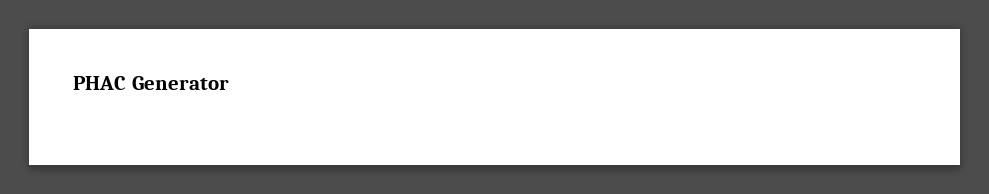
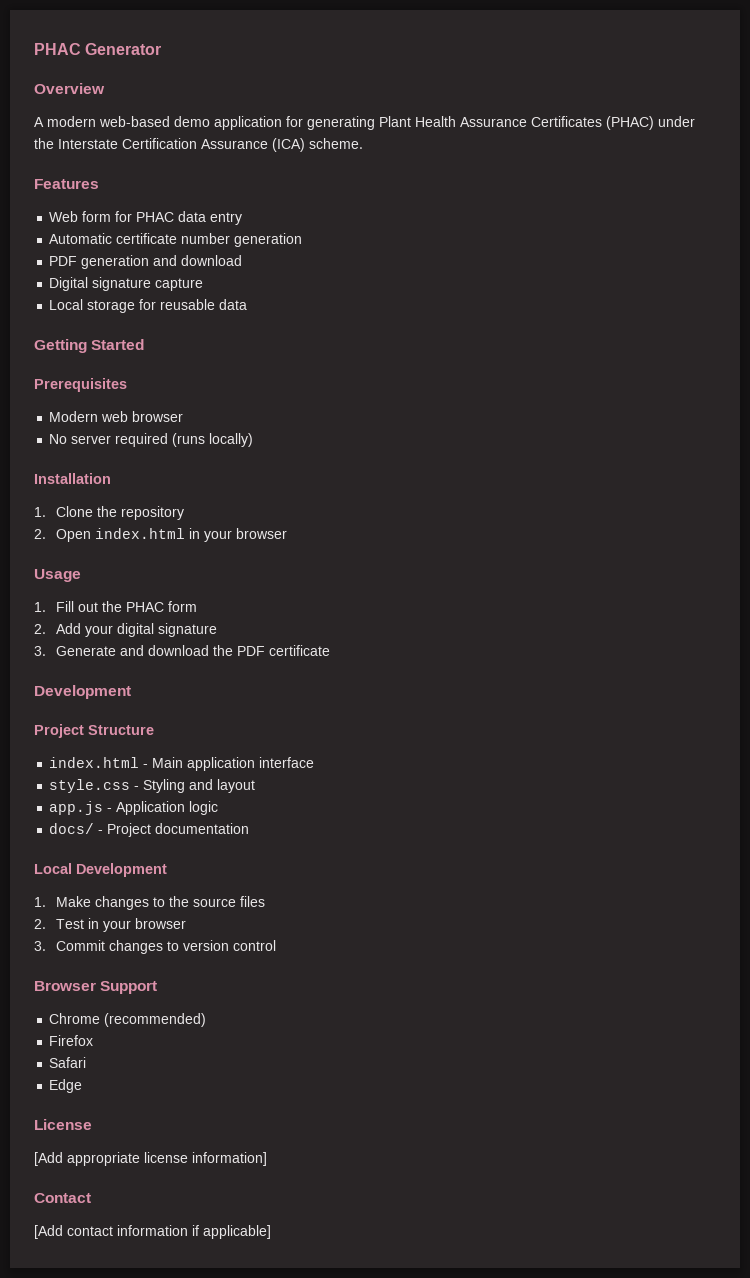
(229, 83) none -> [34,83,105,94] [34,116,695,130] [34,138,363,152] [34,179,99,189] [49,211,243,225] [49,233,303,247] [49,255,243,269] [49,277,204,291] [49,299,248,313] [34,339,145,353] [34,378,127,392] [49,411,184,422] [49,433,254,447] [34,473,111,484] [34,506,185,520] [34,528,288,542] [34,569,81,582] [34,601,198,612] [34,623,218,637] [34,645,331,656] [34,685,131,699] [34,724,154,738] [49,757,315,771] [49,779,256,793] [49,801,219,815] [49,823,250,837] [34,863,167,877] [34,896,266,910] [34,918,187,932] [34,940,277,954] [34,981,158,994] [49,1013,207,1027] [49,1035,94,1046] [49,1057,87,1068] [49,1079,83,1093] [34,1119,92,1130] [34,1152,267,1166] [34,1193,91,1203] [34,1225,271,1239] // Overview // A modern web-based demo application for generating Plant Health Assurance Certificates (PHAC) under the Interstate Certification Assurance (ICA) scheme. // Features // Web form for PHAC data entry // Automatic certificate number generation // PDF generation and download // Digital signature capture // Local storage for reusable data // Getting Started // Prerequisites // Modern web browser // No server required (runs locally) // Installation // 1. Clone the repository // 2. Open index.html in your browser // Usage // 1. Fill out the PHAC form // 2. Add your digital signature // 3. Generate and download the PDF certificate // Development // Project Structure // index.html - Main application interface // style.css - Styling and layout // app.js - Application logic // docs/ - Project documentation // Local Development // 1. Make changes to the source files // 2. Test in your browser // 3. Commit changes to version control // Browser Support // Chrome (recommended) // Firefox // Safari // Edge // License // [Add appropriate license information] // Contact // [Add contact information if applicable]

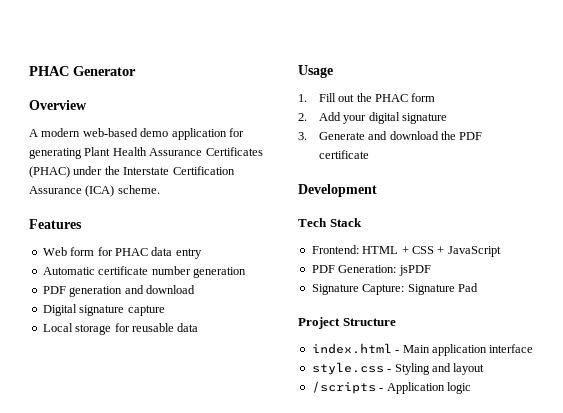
[34,339,145,353] [34,378,127,392] [49,411,184,422] [49,433,254,447] [34,473,111,484] [34,506,185,520] [34,528,288,542] // Getting Started // Prerequisites // Modern web browser // No server required (runs locally) // Installation // 1. Clone the repository // 2. Open index.html in your browser -> (199, 327) none
(131, 692) none -> [298,218,362,227] [311,245,501,257] [311,265,431,276] [311,283,478,295] // Tech Stack // Frontend: HTML + CSS + JavaScript // PDF Generation: jsPDF // Signature Capture: Signature Pad
[49,801,104,815] app.js -> [311,381,376,394] /scripts
[49,823,250,837] [34,863,167,877] [34,896,266,910] [34,918,187,932] [34,940,277,954] [34,981,158,994] [49,1013,207,1027] [49,1035,94,1046] [49,1057,87,1068] [49,1079,83,1093] [34,1119,92,1130] [34,1152,267,1166] [34,1193,91,1203] [34,1225,271,1239] // docs/ - Project documentation // Local Development // 1. Make changes to the source files // 2. Test in your browser // 3. Commit changes to version control // Browser Support // Chrome (recommended) // Firefox // Safari // Edge // License // [Add appropriate license information] // Contact // [Add contact information if applicable] -> (471, 388) none

